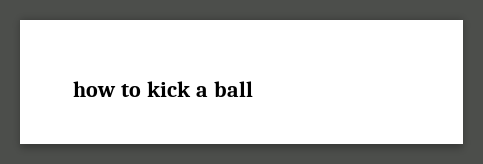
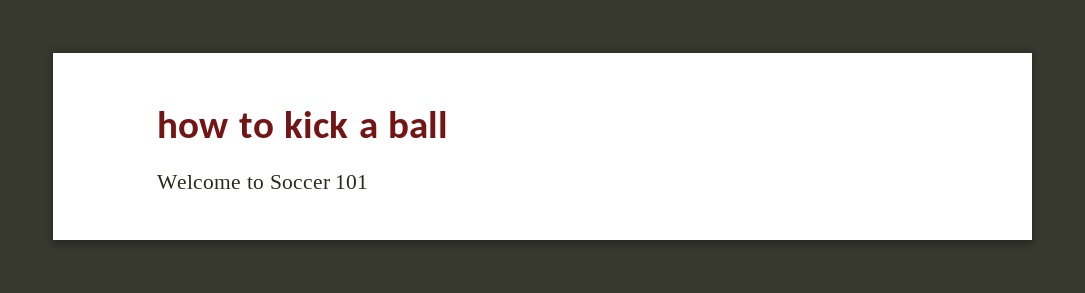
(253, 89) none -> [157,175,369,189] // Welcome to Soccer 101

